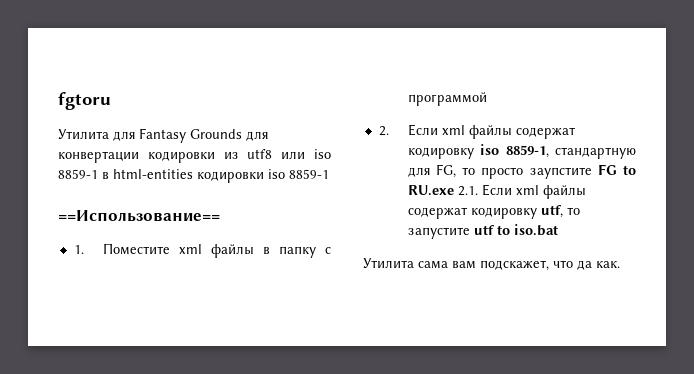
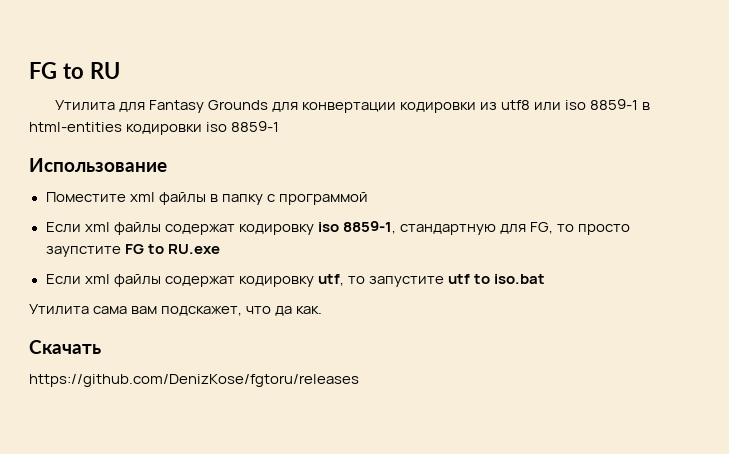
[58,92,111,110] fgtoru -> [29,62,120,79] FG to RU
[58,210,220,222] [73,245,84,254] ==Использование== // 1. -> [29,158,167,172] Использование //
[378,126,389,136] 2. -> (368, 198) none
[457,186,478,196] 2.1. -> (220, 249) //
(620, 264) none -> [29,340,101,354] [29,374,359,387] // Скачать // https://github.com/DenizKose/fgtoru/releases

